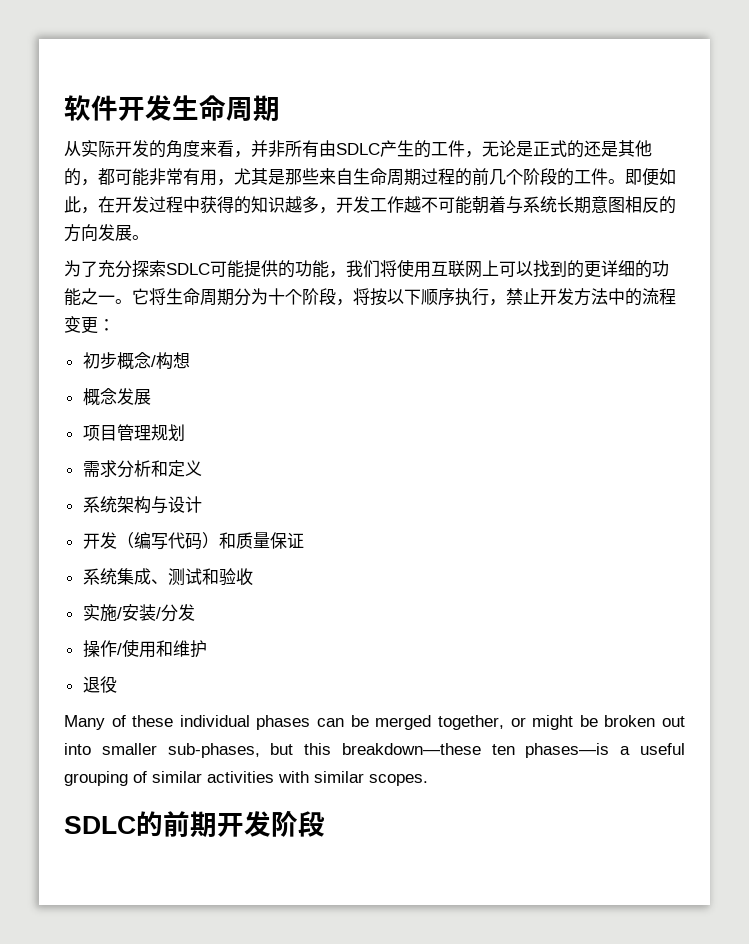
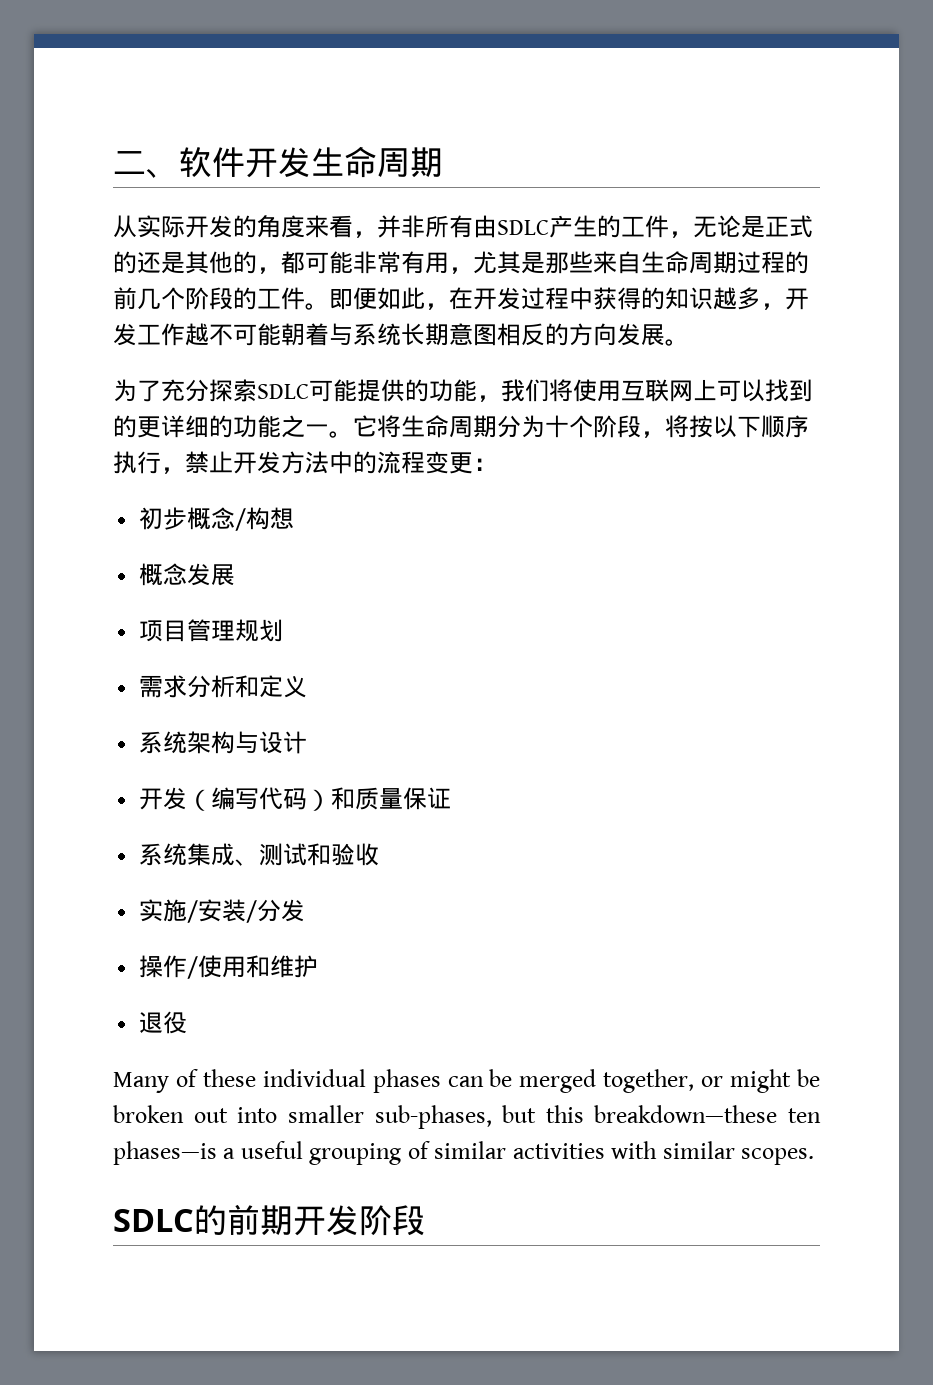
(64, 108) none -> [113,151,179,178] 二、

